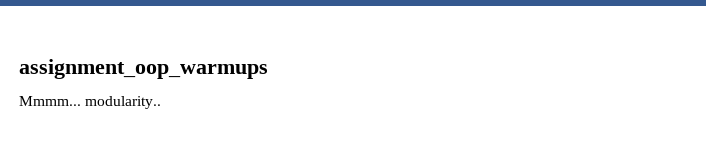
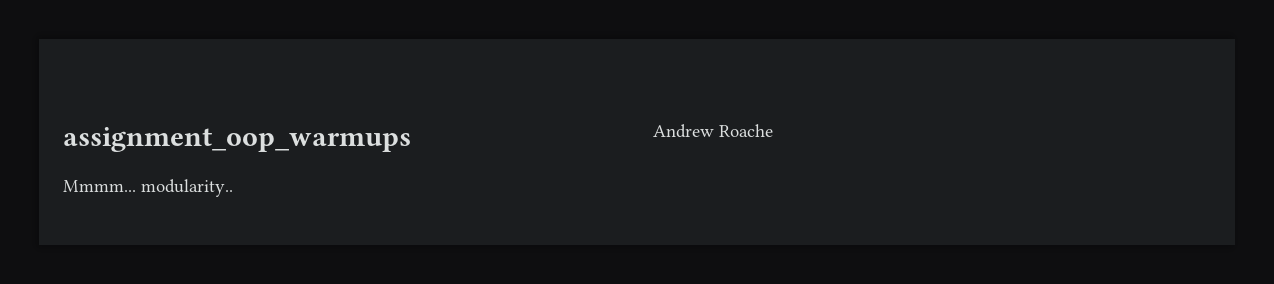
(162, 102) none -> [653,124,773,138] // Andrew Roache

